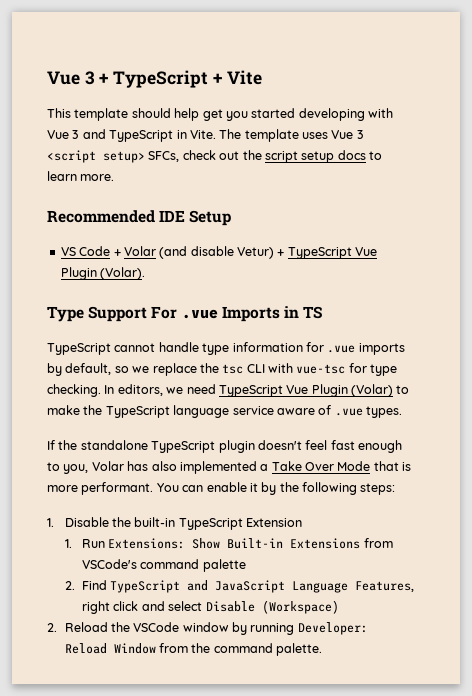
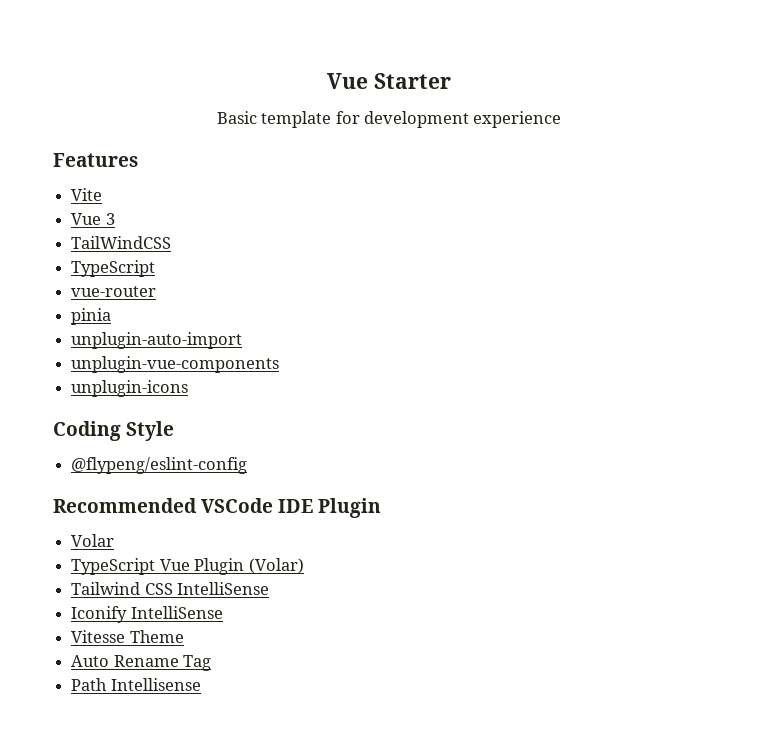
[47,70,262,88] [47,108,393,121] [47,129,364,142] [47,150,382,163] [47,171,115,181] [47,210,232,226] [60,246,378,259] [60,267,146,280] [47,306,323,322] [47,342,405,355] [47,363,398,376] [47,384,410,397] [47,405,402,418] [47,440,402,453] [47,461,412,474] [47,482,396,495] [47,517,303,530] [64,538,393,549] [82,559,246,572] [64,580,415,593] [82,600,339,614] [47,622,368,635] [64,643,323,656] Vue 3 + TypeScript + Vite // This template should help get you started developing with Vue 3 and TypeScript in Vite. The template uses Vue 3 <script setup> SFCs, check out the script setup docs to learn more. // Recommended IDE Setup // VS Code + Volar (and disable Vetur) + TypeScript Vue Plugin (Volar). // Type Support For .vue Imports in TS // TypeScript cannot handle type information for .vue imports by default, so we replace the tsc CLI with vue-tsc for type checking. In editors, we need TypeScript Vue Plugin (Volar) to make the TypeScript language service aware of .vue types. // If the standalone TypeScript plugin doesn't feel fast enough to you, Volar has also implemented a Take Over Mode that is more performant. You can enable it by the following steps: // 1. Disable the built-in TypeScript Extension // 1. Run Extensions: Show Built-in Extensions from VSCode's command palette // 2. Find TypeScript and JavaScript Language Features, right click and select Disable (Workspace) // 2. Reload the VSCode window by running Developer: Reload Window from the command palette. -> [327,73,451,89] [216,111,562,128] [53,153,138,167] [71,188,103,201] [71,213,115,225] [71,236,172,249] [71,260,156,277] [71,286,157,297] [71,308,112,325] [71,332,243,349] [71,356,280,373] [71,380,189,397] [53,421,175,441] [71,457,248,474] [53,498,382,518] [71,534,115,547] [71,558,304,575] [71,582,270,595] [71,606,223,623] [71,630,184,643] [71,655,212,671] [71,678,201,691] Vue Starter // Basic template for development experience // Features // Vite // Vue 3 // TailWindCSS // TypeScript // vue-router // pinia // unplugin-auto-import // unplugin-vue-components // unplugin-icons // Coding Style // @flypeng/eslint-config // Recommended VSCode IDE Plugin // Volar // TypeScript Vue Plugin (Volar) // Tailwind CSS IntelliSense // Iconify IntelliSense // Vitesse Theme // Auto Rename Tag // Path Intellisense

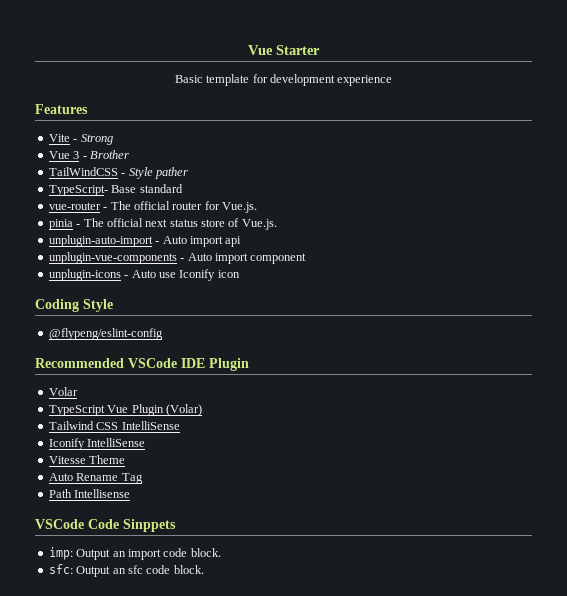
(103, 194) none -> [73,134,113,145] - Strong
(115, 219) none -> [82,150,129,159] - Brother
[71,260,156,277] [71,286,157,297] [71,308,112,325] [71,332,243,349] [71,356,280,373] [71,380,189,397] // TypeScript // vue-router // pinia // unplugin-auto-import // unplugin-vue-components // unplugin-icons -> [121,167,188,179] [48,184,183,196] [48,201,257,213] [48,218,277,230] [48,235,242,247] [48,252,307,264] [48,269,240,281] - Style pather // TypeScript- Base standard // vue-router - The official router for Vue.js. // pinia - The official next status store of Vue.js. // unplugin-auto-import - Auto import api // unplugin-vue-components - Auto import component // unplugin-icons - Auto use Iconify icon
(201, 684) none -> [35,519,176,532] [48,547,221,560] [48,564,204,577] // VSCode Code Sinppets // imp: Output an import code block. // sfc: Output an sfc code block.

